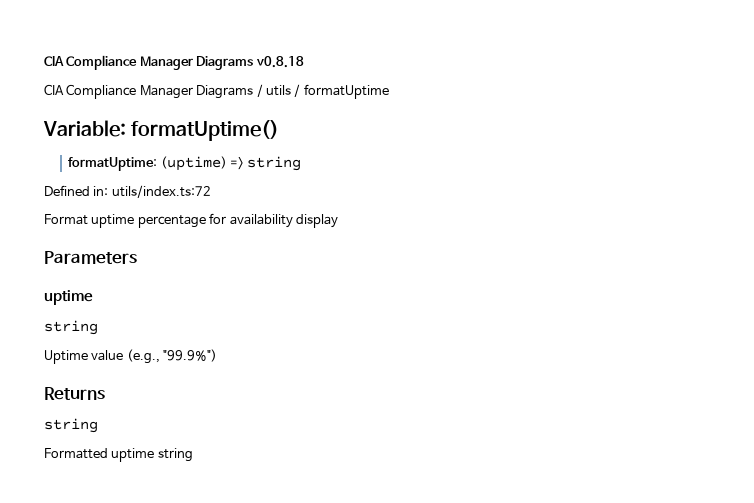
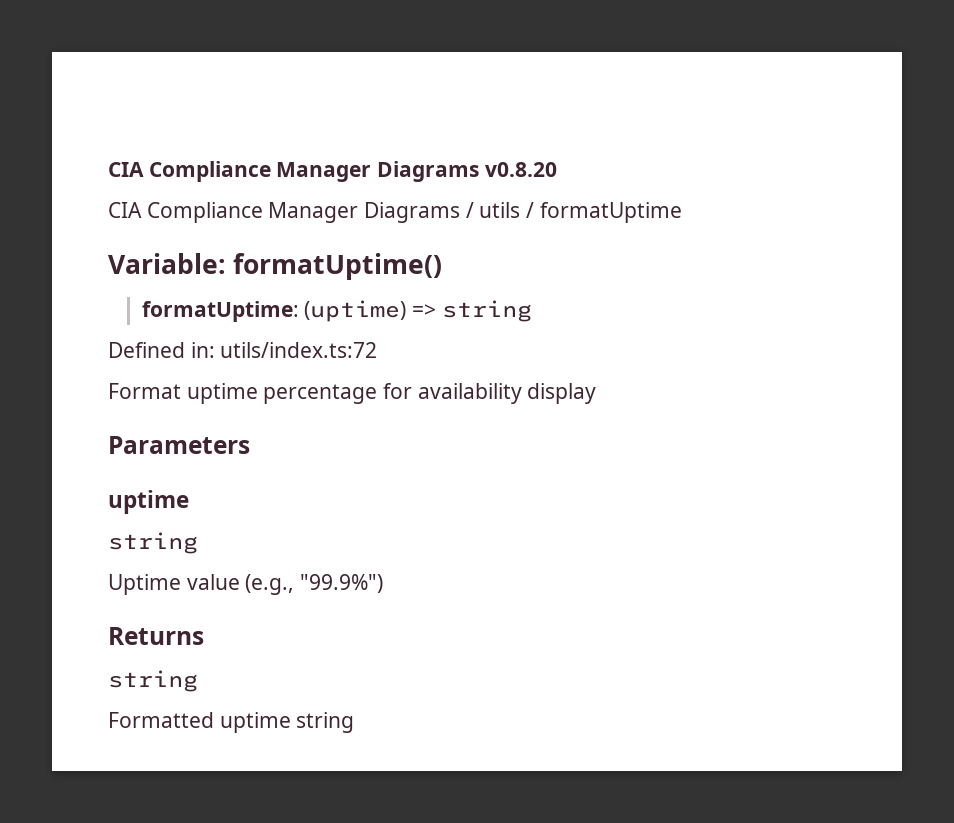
[44,55,304,70] CIA Compliance Manager Diagrams v0.8.18 -> [108,161,557,182] CIA Compliance Manager Diagrams v0.8.20

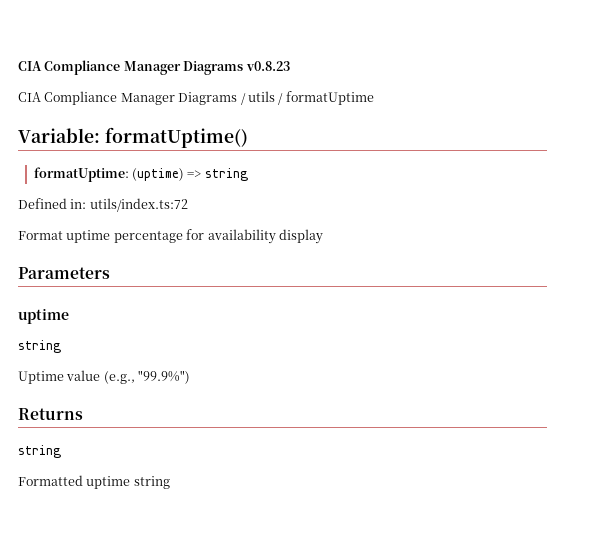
[108,161,557,182] CIA Compliance Manager Diagrams v0.8.20 -> [18,60,290,75] CIA Compliance Manager Diagrams v0.8.23

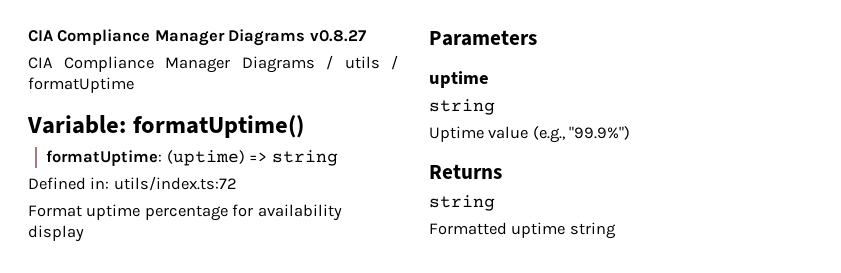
[18,60,290,75] CIA Compliance Manager Diagrams v0.8.23 -> [28,29,366,46] CIA Compliance Manager Diagrams v0.8.27

